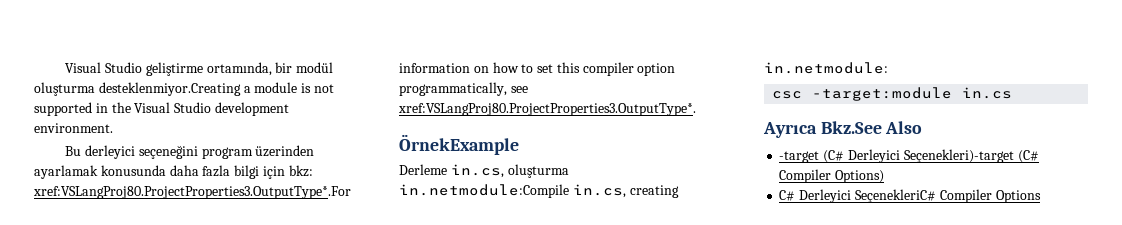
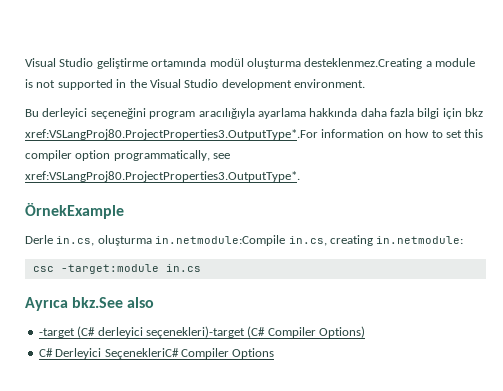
[206,62,293,76] ortamında, bir -> [151,58,207,67] ortamında
[98,82,241,96] desteklenmiyor.Creating -> [304,58,423,69] desteklenmez.Creating
[255,145,315,157] [34,165,166,179] üzerinden ayarlamak konusunda -> [198,108,358,119] aracılığıyla ayarlama hakkında
[288,165,313,177] bkz: -> [465,108,484,117] bkz
[399,164,447,175] Derleme -> [25,235,53,244] Derle
[820,121,923,134] Bkz.See Also -> [72,297,155,308] bkz.See also
[847,149,1014,163] Derleyici Seçenekleri)-target -> [97,326,245,338] derleyici seçenekleri)-target

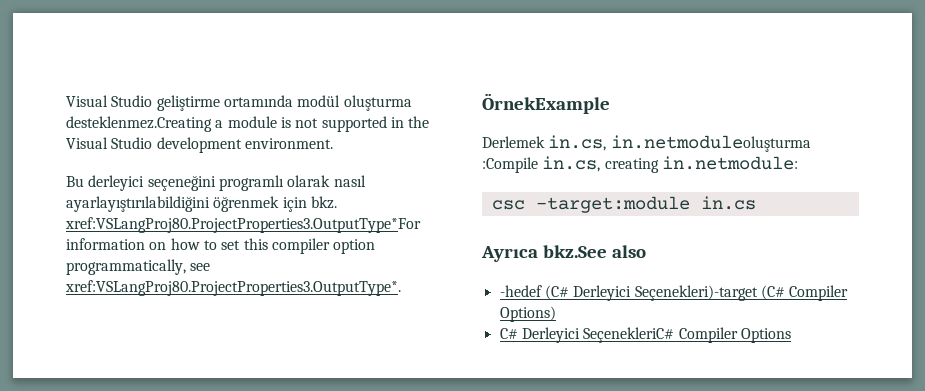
[149,108,484,119] [25,129,318,140] program aracılığıyla ayarlama hakkında daha fazla bilgi için bkz xref:VSLangProj80.ProjectProperties3.OutputType*.For -> [218,175,366,191] [66,196,337,212] [65,217,421,233] programlı olarak nasıl ayarlayıştırılabildiğini öğrenmek için bkz. xref:VSLangProj80.ProjectProperties3.OutputType*For
[25,235,286,246] Derle in.cs, oluşturma in.netmodule:Compile -> [482,135,811,152] [482,157,538,173] Derlemek in.cs, in.netmoduleoluşturma :Compile
[38,326,245,338] -target (C# derleyici seçenekleri)-target -> [499,285,758,301] -hedef (C# Derleyici Seçenekleri)-target

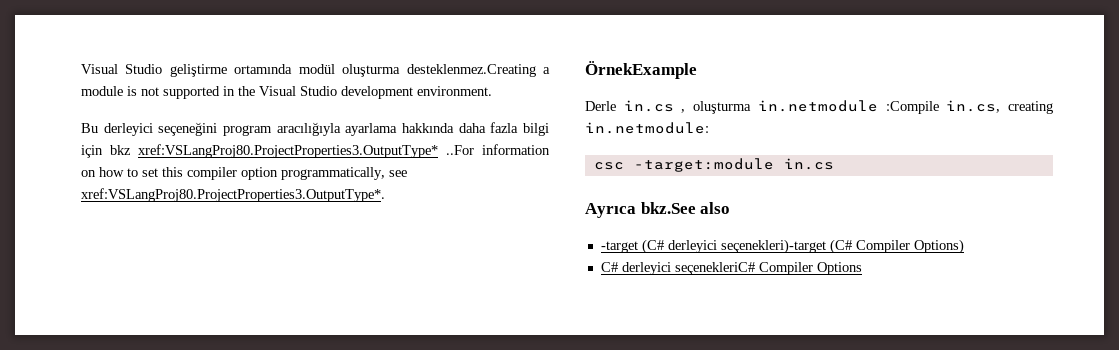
[218,175,366,191] [66,196,337,212] [65,217,421,233] programlı olarak nasıl ayarlayıştırılabildiğini öğrenmek için bkz. xref:VSLangProj80.ProjectProperties3.OutputType*For -> [223,122,549,136] [81,144,474,158] program aracılığıyla ayarlama hakkında daha fazla bilgi için bkz xref:VSLangProj80.ProjectProperties3.OutputType* ..For
[482,135,811,152] Derlemek in.cs, in.netmoduleoluşturma -> [585,100,878,114] Derle in.cs , oluşturma in.netmodule
[499,285,758,301] -hedef (C# Derleyici Seçenekleri)-target -> [600,239,826,254] -target (C# derleyici seçenekleri)-target
[521,327,675,343] Derleyici SeçenekleriC# -> [621,262,755,275] derleyici seçenekleriC#

